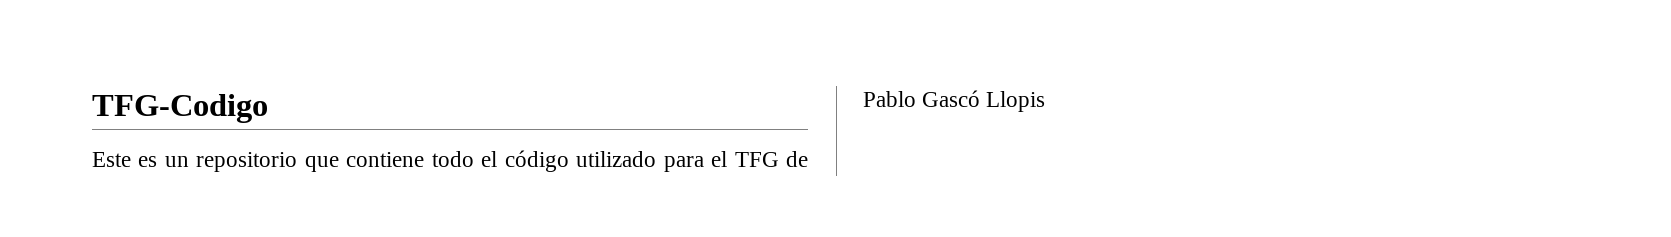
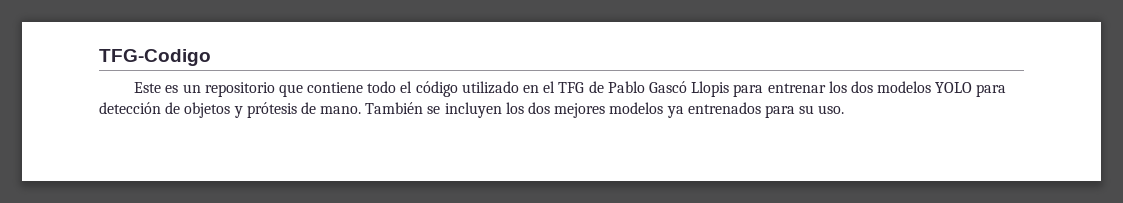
[663,156,704,172] para -> [523,85,540,93] en
(1046, 101) none -> [733,81,1007,97] [99,102,845,118] para entrenar los dos modelos YOLO para detección de objetos y prótesis de mano. También se incluyen los dos mejores modelos ya entrenados para su uso.

